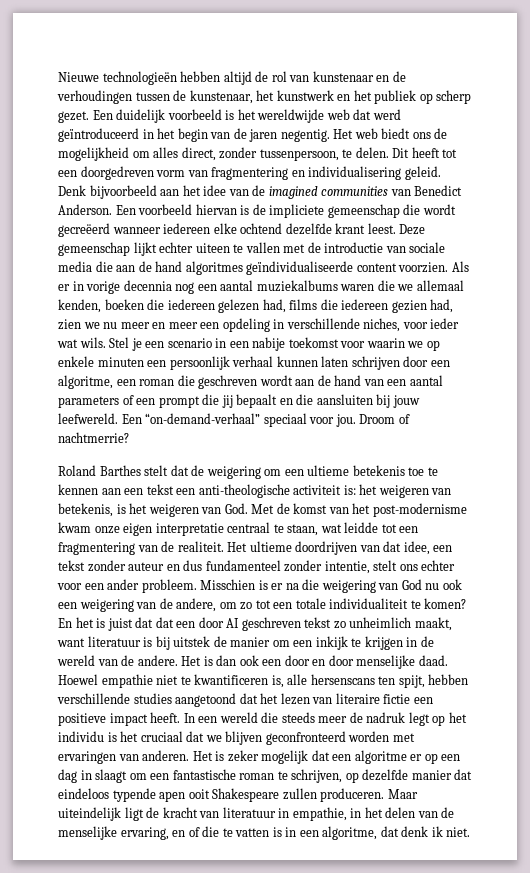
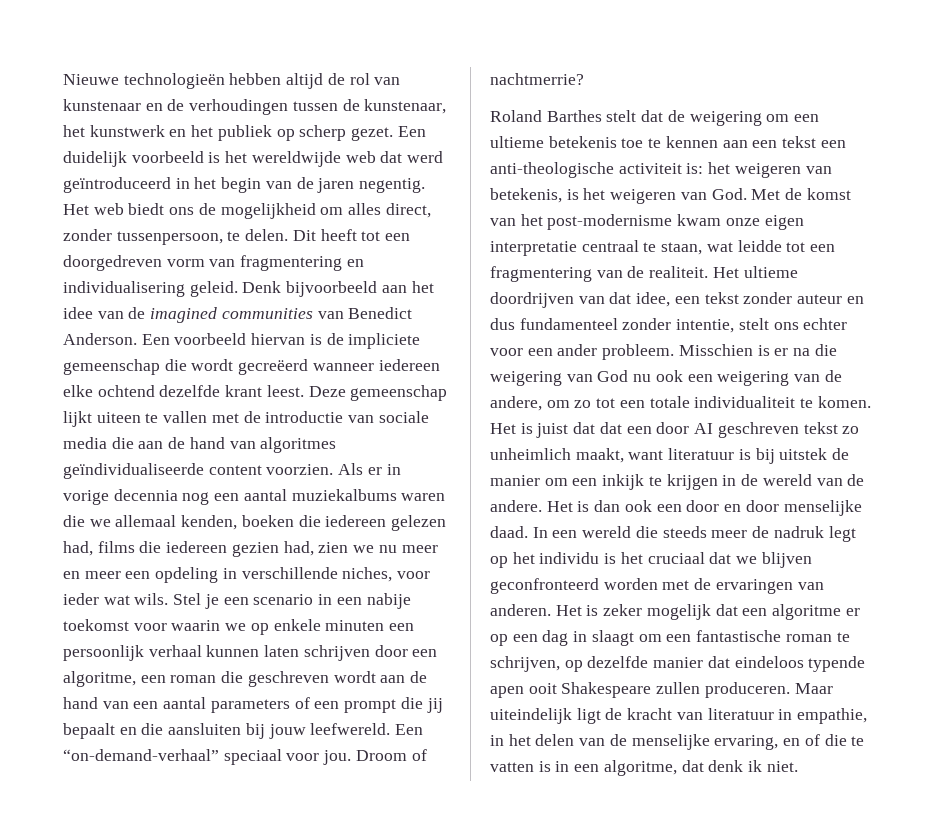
[159,242,194,253] echter -> (92, 419) none
(183, 266) none -> [229,441,256,449] van
[424,598,467,609] [58,617,94,628] komen? En het -> [817,396,871,408] [490,423,516,434] komen. Het
[58,674,469,688] [57,693,433,707] [58,712,181,726] Hoewel empathie niet te kwantificeren is, alle hersenscans ten spijt, hebben verschillende studies aangetoond dat het lezen van literaire fictie een positieve impact heeft. -> (528, 532) none
(415, 737) none -> [694,578,712,590] de

